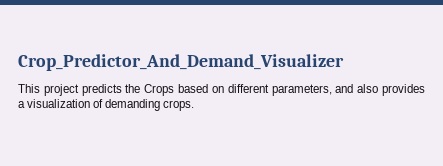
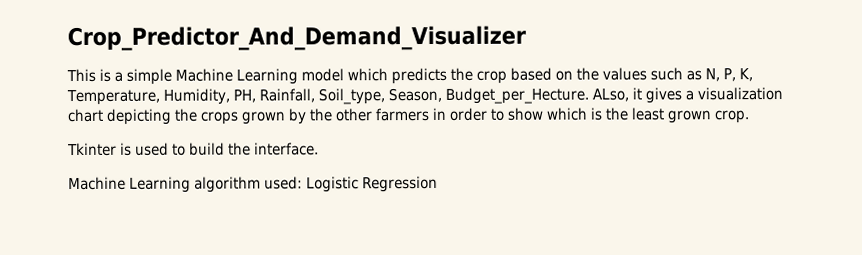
[43,84,79,96] project -> [99,68,388,85] is a simple Machine Learning model which
[144,84,175,96] Crops -> [476,70,507,84] crop
[227,84,425,96] [18,99,195,111] different parameters, and also provides a visualization of demanding crops. -> [576,67,753,82] [66,87,783,106] [67,107,749,125] [67,142,319,157] [68,175,438,193] the values such as N, P, K, Temperature, Humidity, PH, Rainfall, Soil_type, Season, Budget_per_Hecture. ALso, it gives a visualization chart depicting the crops grown by the other farmers in order to show which is the least grown crop. // Tkinter is used to build the interface. // Machine Learning algorithm used: Logistic Regression

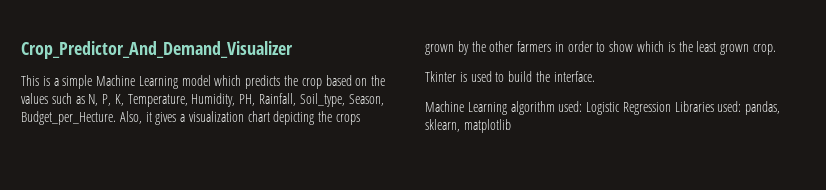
[591,88,629,102] ALso, -> [119,111,142,124] Also,
(438, 184) none -> [674,101,781,115] [425,119,511,133] Libraries used: pandas, sklearn, matplotlib

